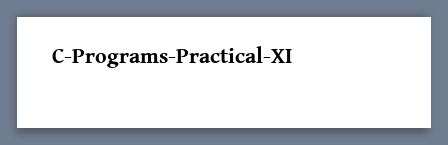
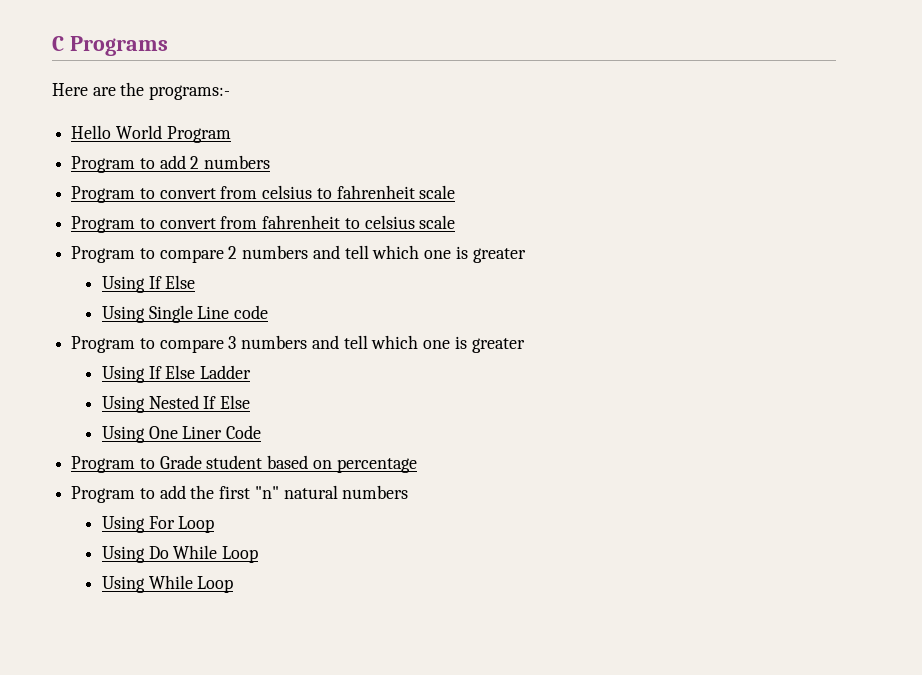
[52,46,292,68] C-Programs-Practical-XI -> [52,36,168,56] [52,82,231,100] [71,125,231,143] [71,155,271,173] [71,185,456,203] [71,215,456,233] [71,245,526,263] [101,275,196,293] [101,305,269,323] [71,335,525,353] [101,365,252,383] [101,395,251,413] [101,425,262,443] [71,455,417,473] [71,485,409,503] [101,516,215,533] [101,545,259,563] [101,575,234,593] C Programs // Here are the programs:- // Hello World Program // Program to add 2 numbers // Program to convert from celsius to fahrenheit scale // Program to convert from fahrenheit to celsius scale // Program to compare 2 numbers and tell which one is greater // Using If Else // Using Single Line code // Program to compare 3 numbers and tell which one is greater // Using If Else Ladder // Using Nested If Else // Using One Liner Code // Program to Grade student based on percentage // Program to add the first "n" natural numbers // Using For Loop // Using Do While Loop // Using While Loop

